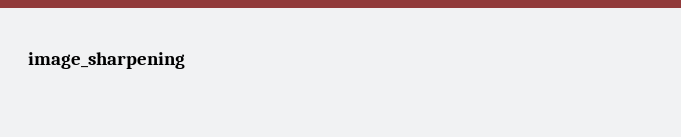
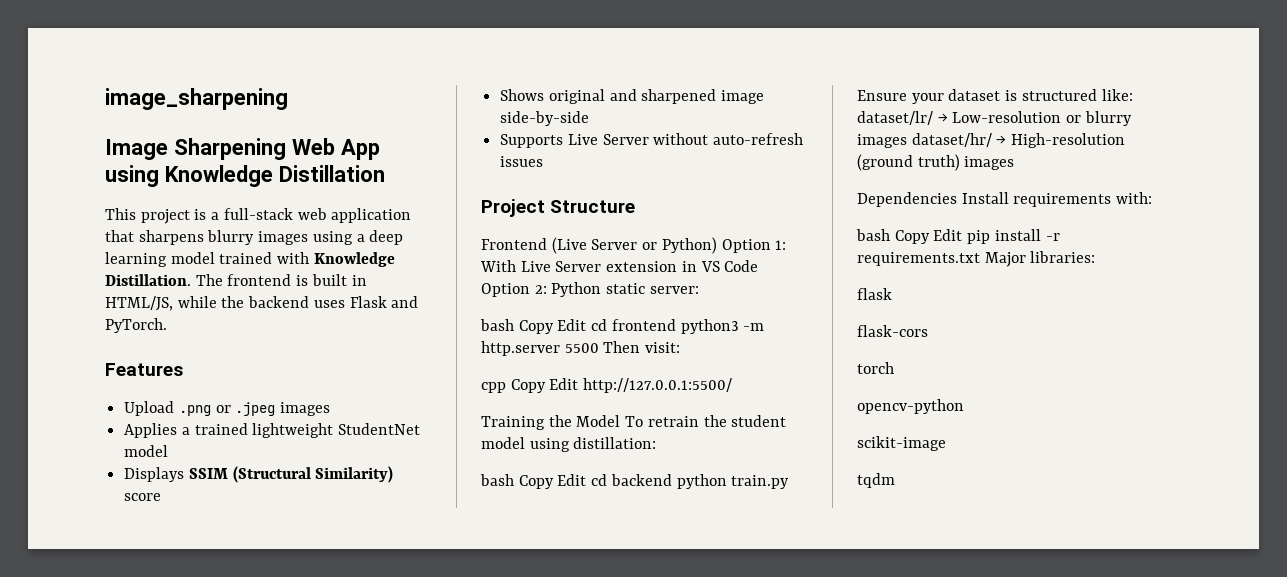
(185, 60) none -> [105,138,380,160] [105,165,385,187] [105,208,412,224] [105,230,404,245] [105,252,395,267] [105,274,367,286] [105,296,419,311] [105,318,167,333] [105,363,183,376] [124,401,331,416] [124,423,421,438] [124,445,169,457] [124,466,394,483] [124,493,162,501] [500,89,765,104] [500,111,590,126] [500,133,804,148] [500,156,544,167] [481,199,636,217] [481,237,787,254] [480,260,759,272] [481,282,699,297] [480,319,765,334] [481,341,681,356] [481,378,733,393] [481,415,787,430] [481,437,657,452] [480,474,790,489] [857,89,1133,104] [857,111,1132,126] [857,133,1126,148] [857,154,1015,171] [857,192,1153,207] [856,229,1060,244] [857,251,1096,267] [857,288,892,300] [857,325,928,337] [857,362,894,374] [857,399,964,414] [857,436,946,451] [857,473,895,488] // Image Sharpening Web App using Knowledge Distillation // This project is a full-stack web application that sharpens blurry images using a deep learning model trained with Knowledge Distillation. The frontend is built in HTML/JS, while the backend uses Flask and PyTorch. // Features // Upload .png or .jpeg images // Applies a trained lightweight StudentNet model // Displays SSIM (Structural Similarity) score // Shows original and sharpened image side-by-side // Supports Live Server without auto-refresh issues // Project Structure // Frontend (Live Server or Python) Option 1: With Live Server extension in VS Code Option 2: Python static server: // bash Copy Edit cd frontend python3 -m http.server 5500 Then visit: // cpp Copy Edit http://127.0.0.1:5500/ // Training the Model To retrain the student model using distillation: // bash Copy Edit cd backend python train.py Ensure your dataset is structured like: dataset/lr/ → Low-resolution or blurry images dataset/hr/ → High-resolution (ground truth) images // Dependencies Install requirements with: // bash Copy Edit pip install -r requirements.txt Major libraries: // flask // flask-cors // torch // opencv-python // scikit-image // tqdm

